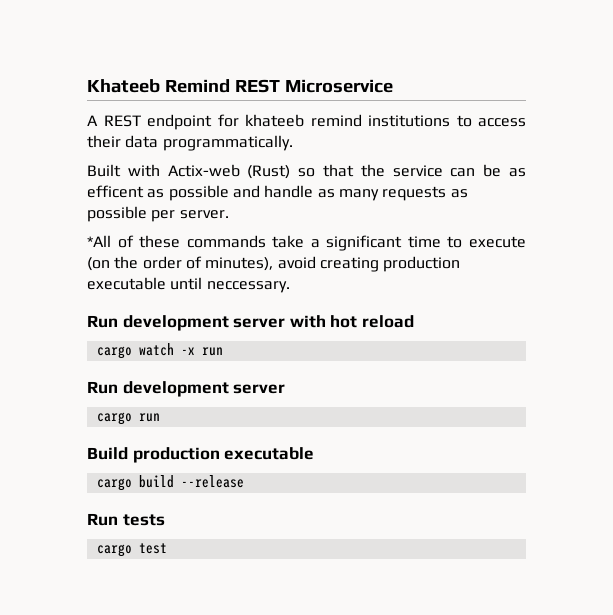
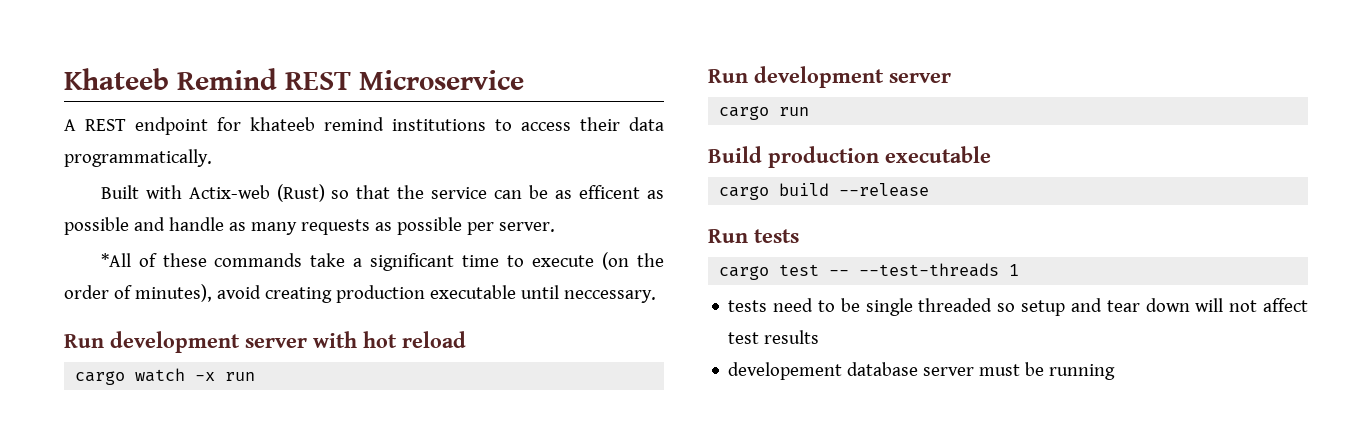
(167, 548) none -> [829,263,1020,277] [728,298,1309,316] [728,330,820,344] [728,362,1116,380] -- --test-threads 1 // tests need to be single threaded so setup and tear down will not affect test results // developement database server must be running

